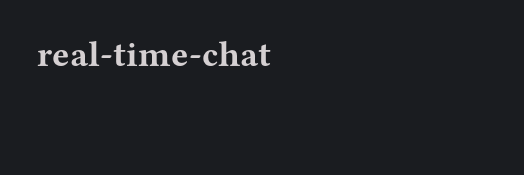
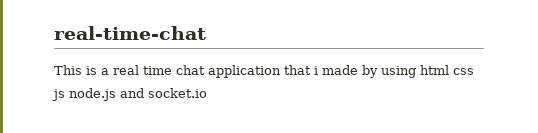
(271, 53) none -> [54,65,474,78] [52,88,207,101] // This is a real time chat application that i made by using html css js node.js and socket.io

